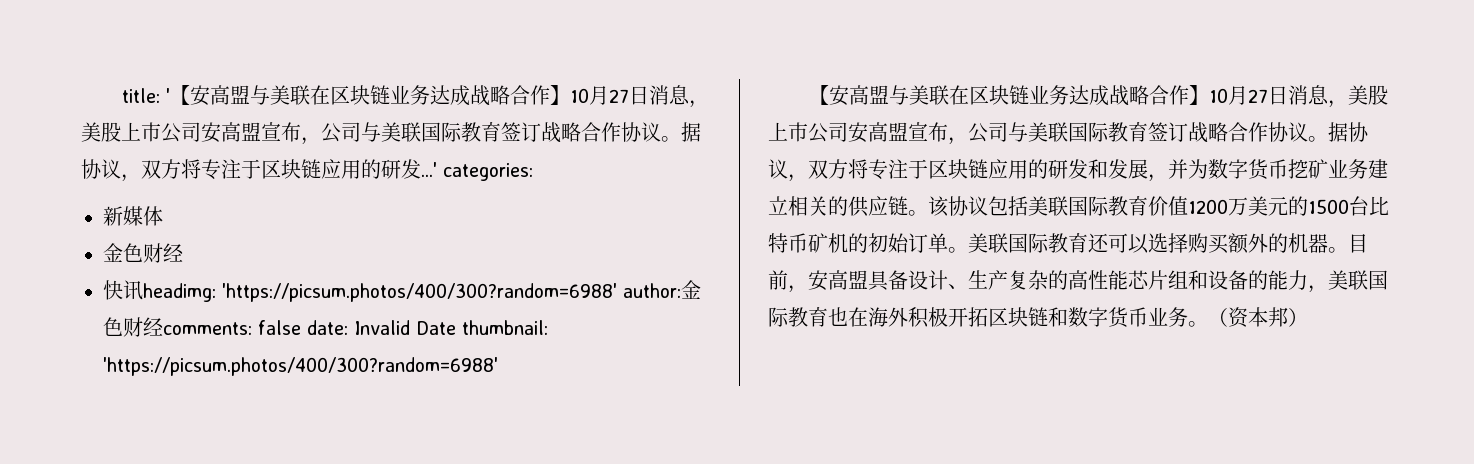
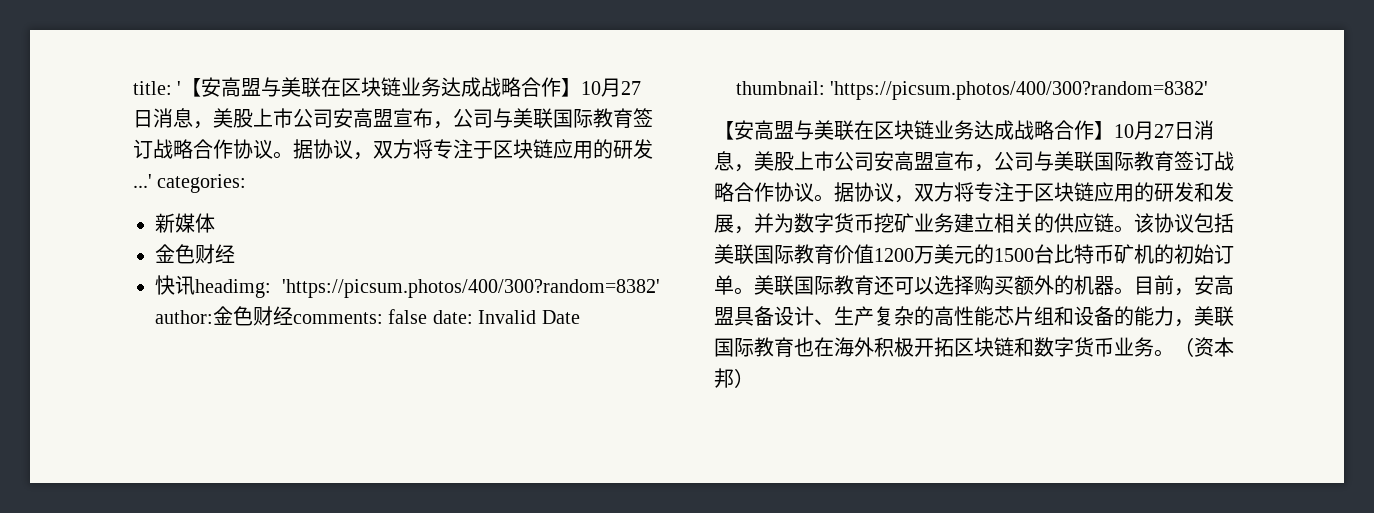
[222,283,617,302] 'https://picsum.photos/400/300?random=6988' -> [282,279,660,298] 'https://picsum.photos/400/300?random=8382'
[103,357,498,376] 'https://picsum.photos/400/300?random=6988' -> [830,81,1209,100] 'https://picsum.photos/400/300?random=8382'

